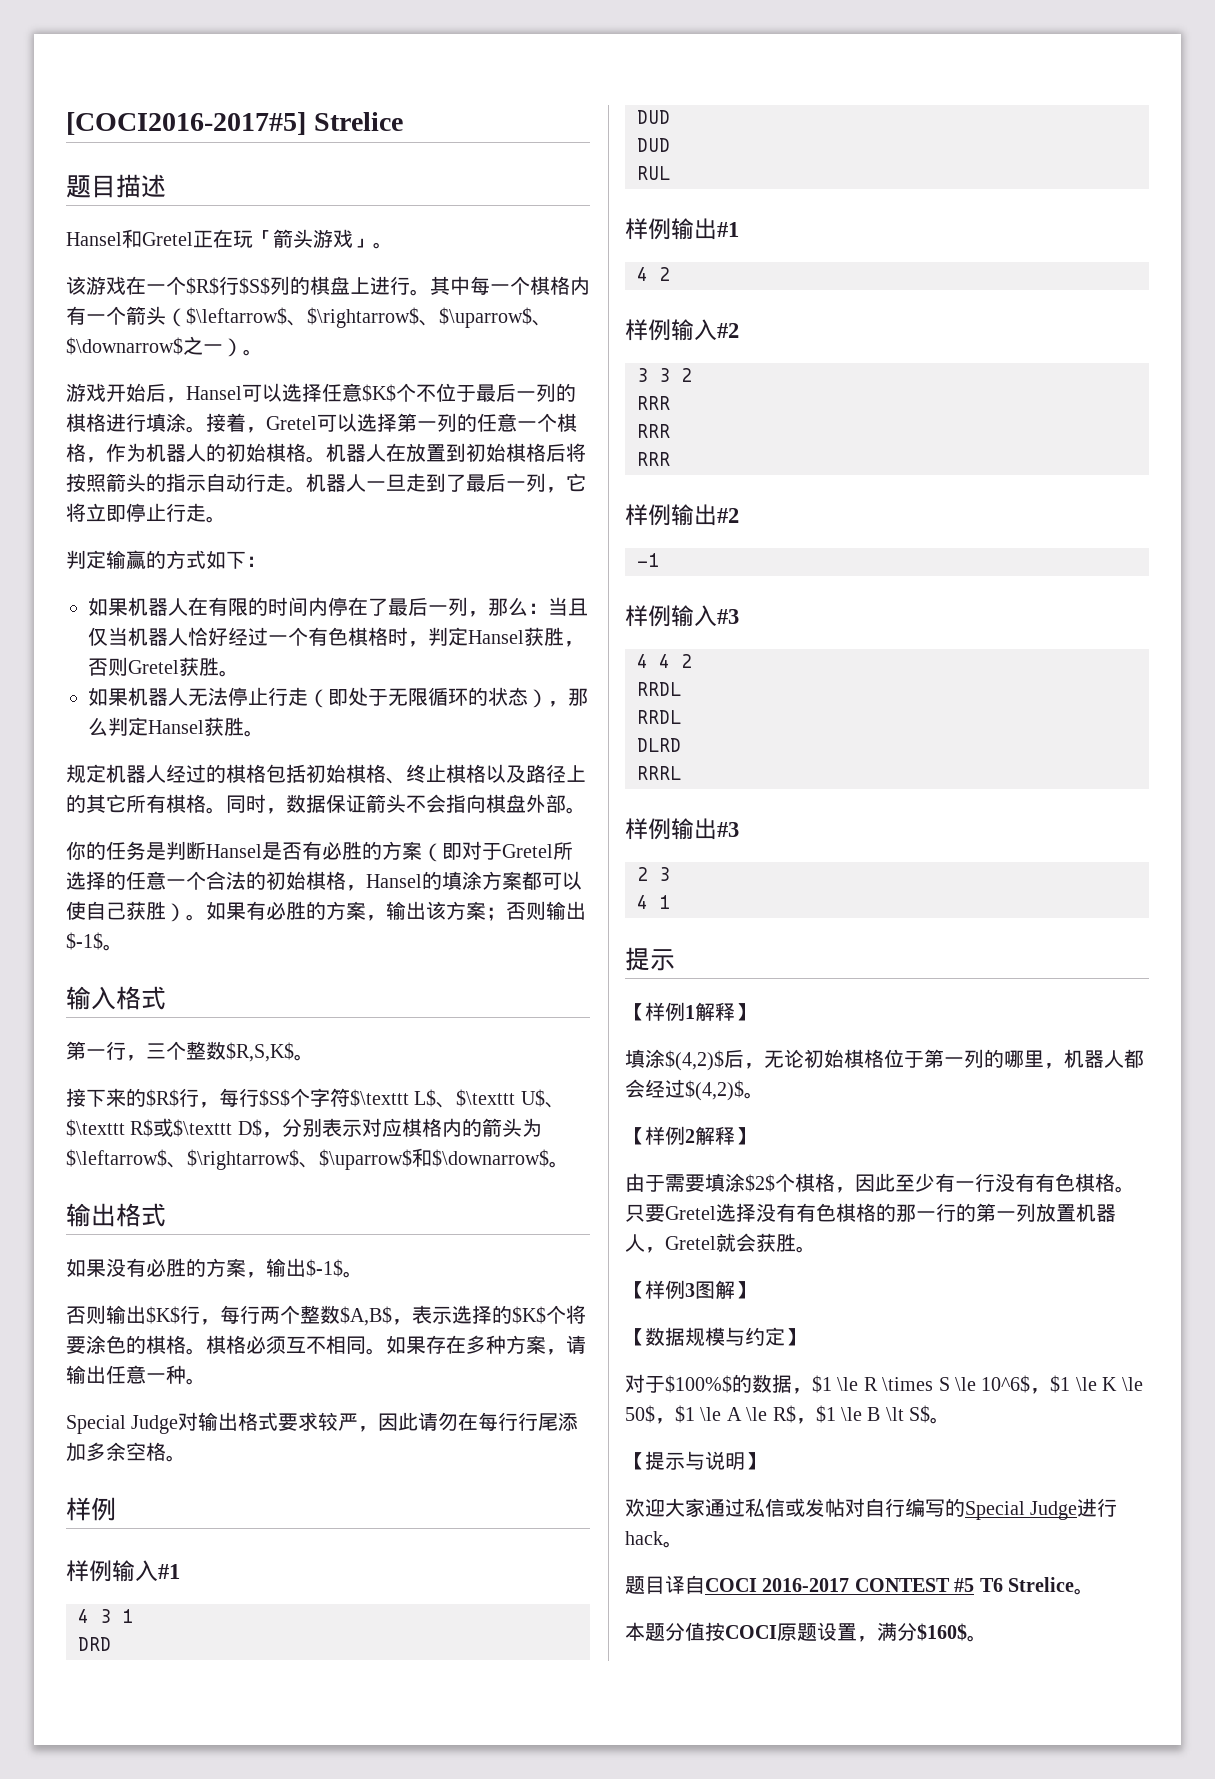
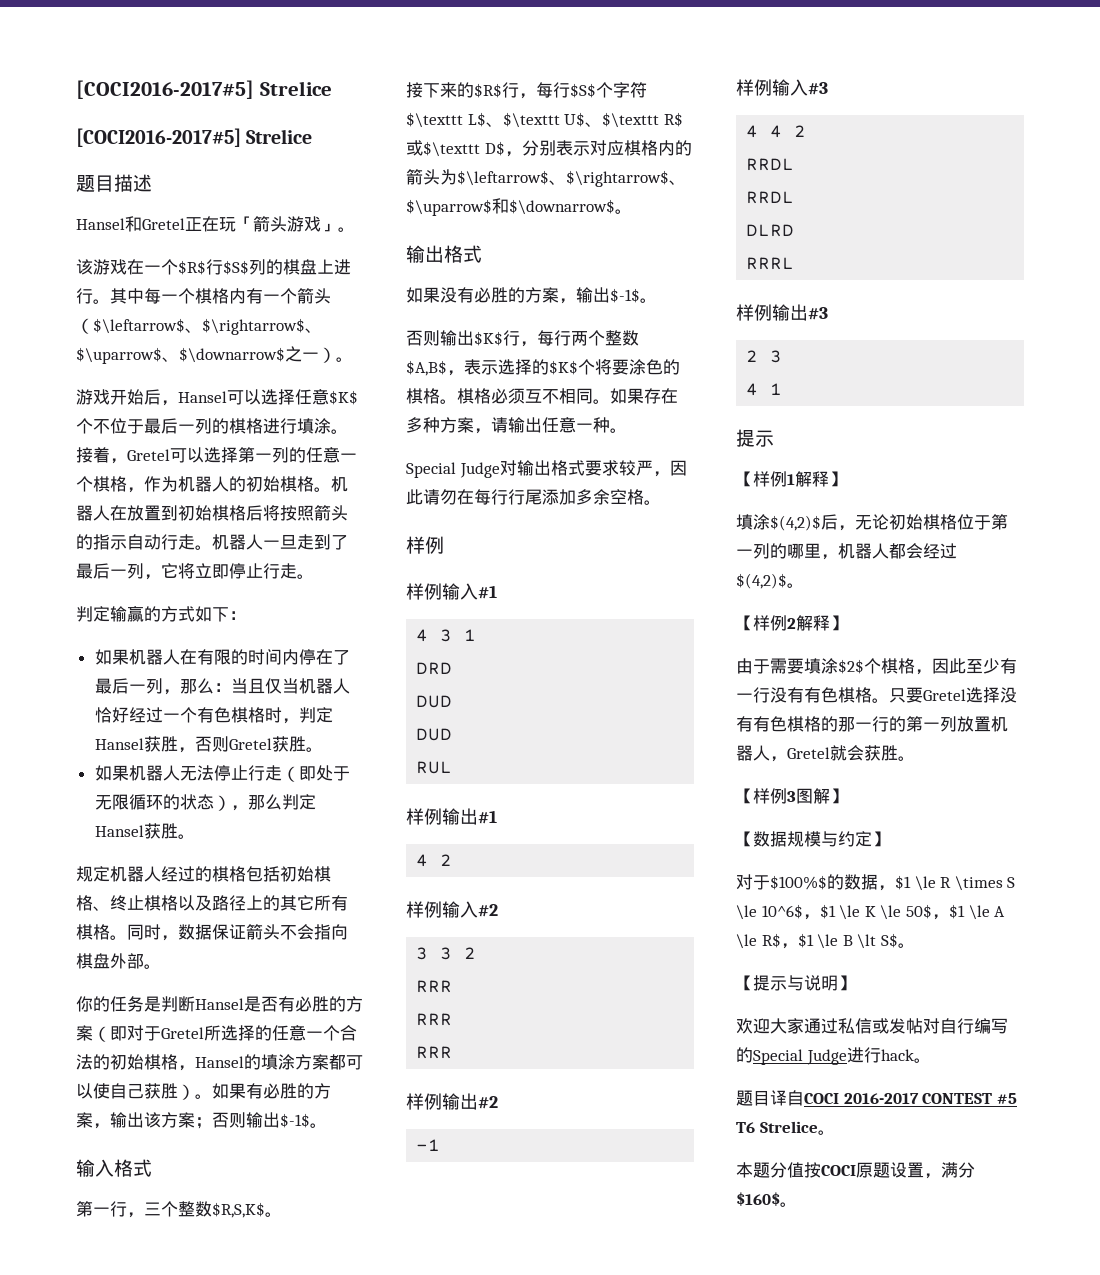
[66,112,403,135] [COCI2016-2017#5] Strelice -> [76,80,332,99] [76,128,313,147] [COCI2016-2017#5] Strelice // [COCI2016-2017#5] Strelice

